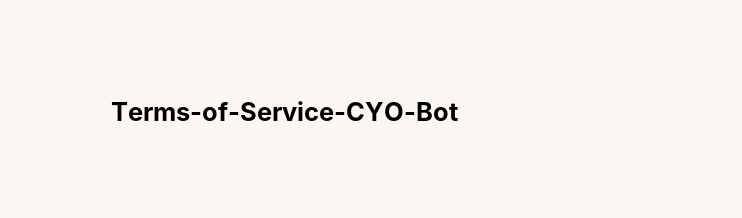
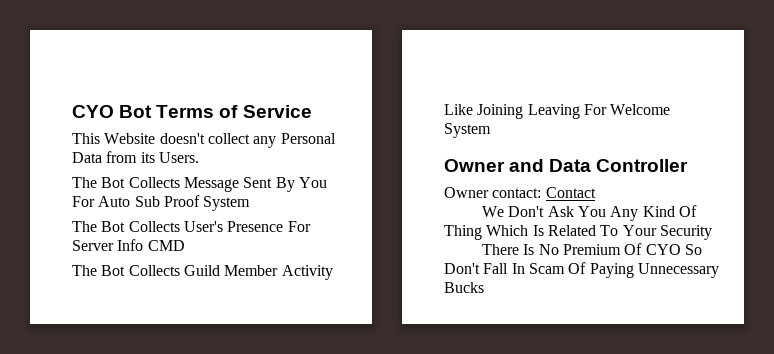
[111,101,458,121] Terms-of-Service-CYO-Bot -> [72,105,312,118] [72,133,336,148] [72,151,199,163] [72,177,327,192] [72,195,251,211] [72,221,311,232] [72,239,185,251] [72,265,333,280] [444,104,671,119] [444,123,491,138] [444,159,689,172] [444,187,596,198] [482,205,697,221] [444,225,712,240] [482,243,702,255] [444,262,719,278] [444,282,484,293] CYO Bot Terms of Service // This Website doesn't collect any Personal Data from its Users. // The Bot Collects Message Sent By You For Auto Sub Proof System // The Bot Collects User's Presence For Server Info CMD // The Bot Collects Guild Member Activity Like Joining Leaving For Welcome System // Owner and Data Controller // Owner contact: Contact // We Don't Ask You Any Kind Of Thing Which Is Related To Your Security // There Is No Premium Of CYO So Don't Fall In Scam Of Paying Unnecessary Bucks

